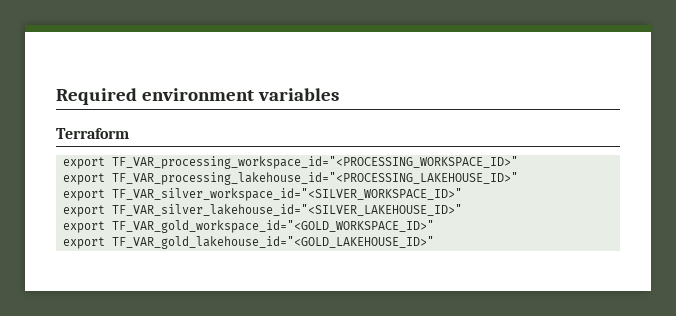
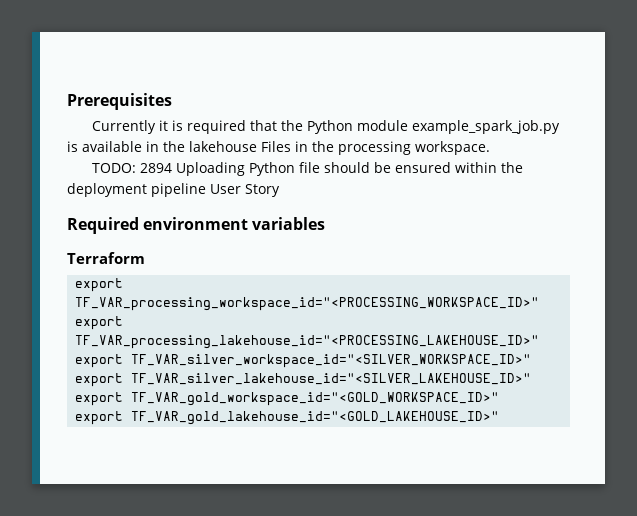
(56, 96) none -> [67,93,172,110] [92,120,561,134] [67,141,490,155] [92,162,524,176] [67,183,280,197] Prerequisites // Currently it is required that the Python module example_spark_job.py is available in the lakehouse Files in the processing workspace. // TODO: 2894 Uploading Python file should be ensured within the deployment pipeline User Story //

